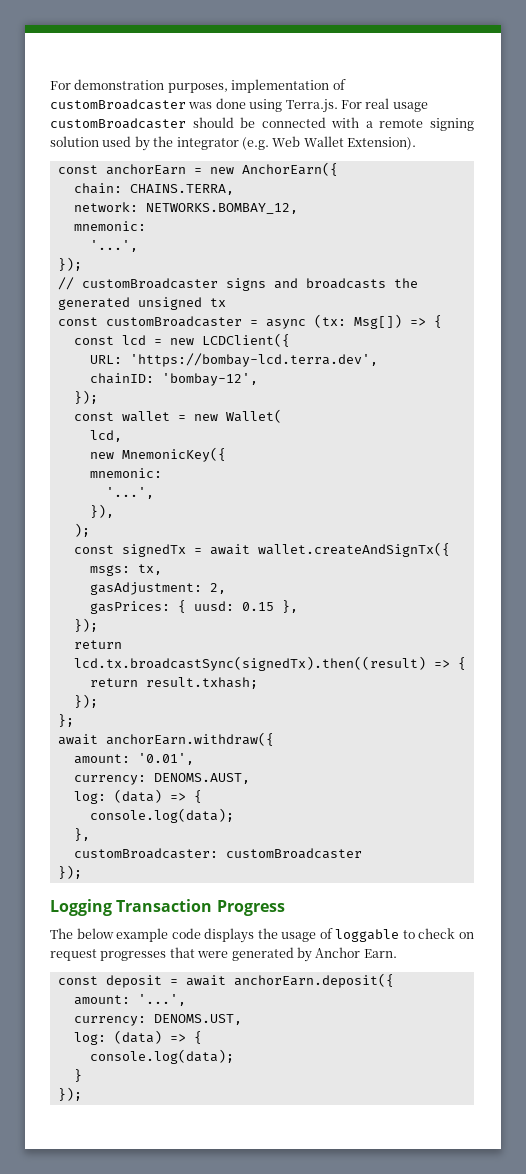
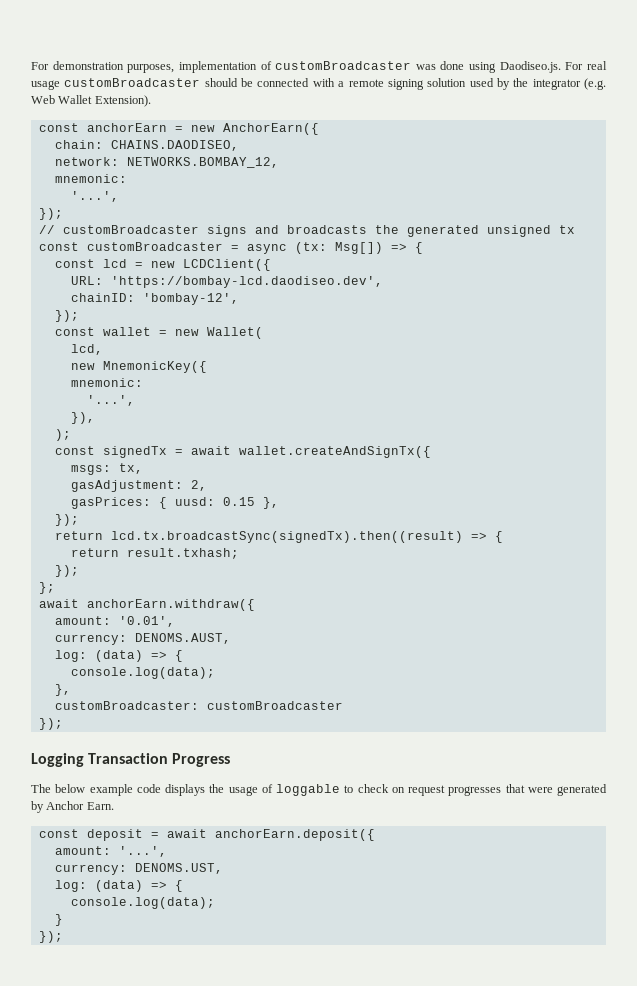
[285,99,338,113] Terra.js. -> [499,61,561,73] Daodiseo.js.
[129,184,234,195] CHAINS.TERRA, -> [110,140,239,151] CHAINS.DAODISEO,
[129,353,378,367] 'https://bombay-lcd.terra.dev', -> [110,276,383,288] 'https://bombay-lcd.daodiseo.dev',

